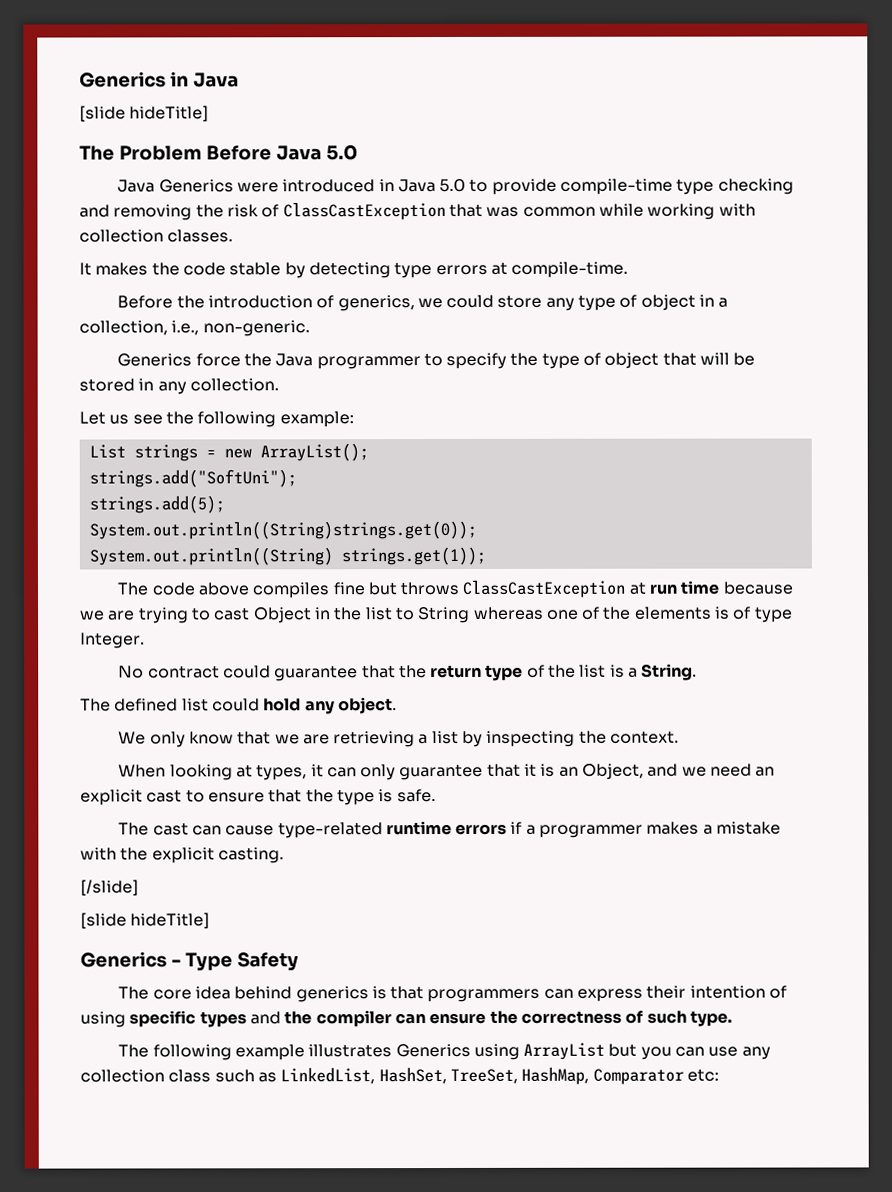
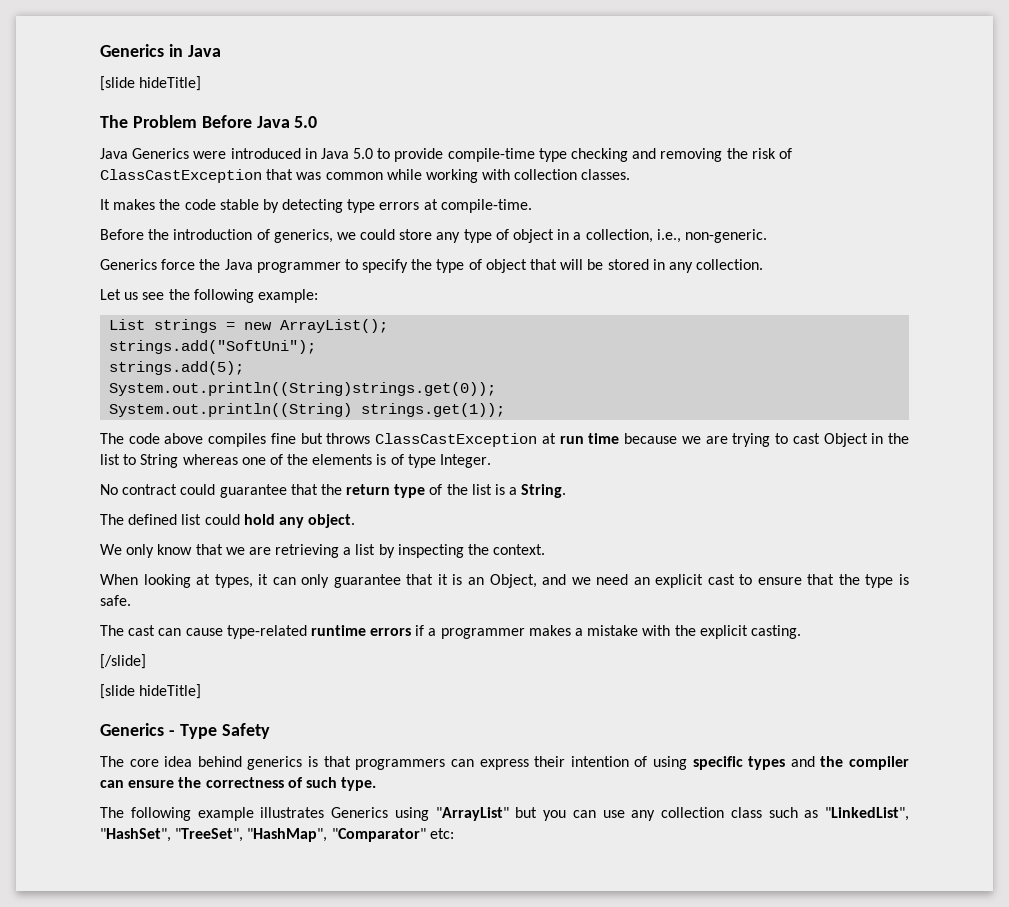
[523,1042,606,1060] ArrayList -> [435,807,509,821] "ArrayList"
[280,1066,684,1085] LinkedList, HashSet, TreeSet, HashMap, Comparator -> [825,807,909,821] [100,828,426,842] "LinkedList", "HashSet", "TreeSet", "HashMap", "Comparator"

